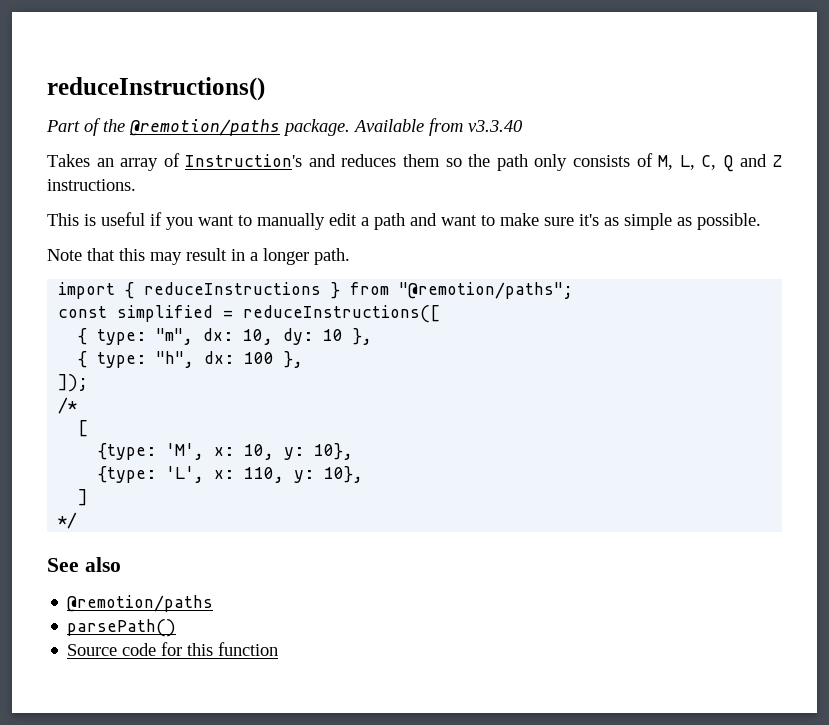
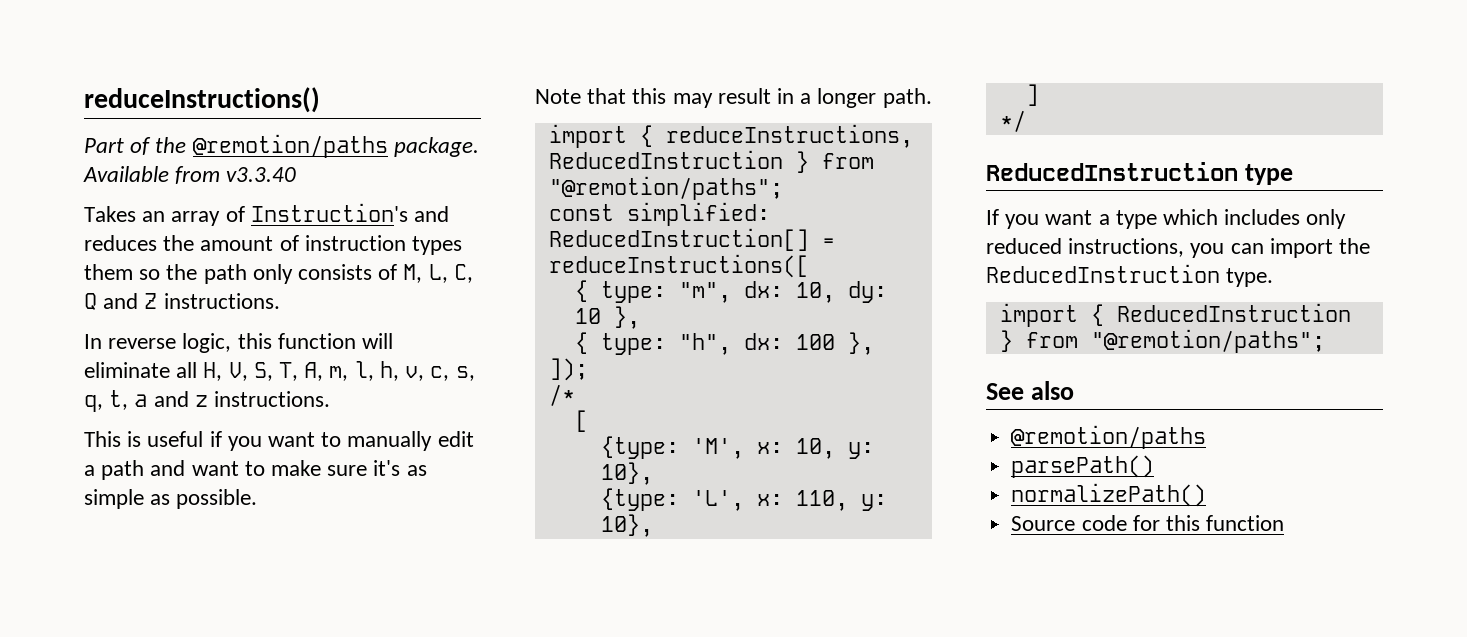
(397, 160) none -> [163,235,463,255] the amount of instruction types
(136, 185) none -> [84,333,394,353] [84,361,475,381] [84,390,331,412] // In reverse logic, this function will eliminate all H, V, S, T, A, m, l, h, v, c, s, q, t, a and z instructions.
[144,282,322,295] reduceInstructions -> [665,124,913,148] [548,150,783,169] reduceInstructions, ReducedInstruction
[117,305,214,322] simplified -> [626,202,770,226] [548,228,809,251] simplified: ReducedInstruction[]
(78, 520) none -> [986,162,1293,185] [986,209,1347,229] [986,238,1371,258] [986,264,1274,287] [999,303,1351,327] [999,329,1325,353] // ReducedInstruction type // If you want a type which includes only reduced instructions, you can import the ReducedInstruction type. // import { ReducedInstruction } from "@remotion/paths";
(177, 628) none -> [1011,483,1207,507] // normalizePath()

